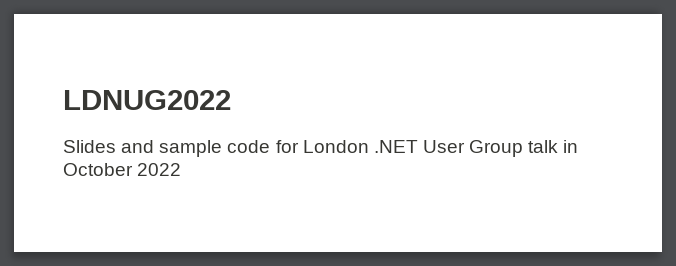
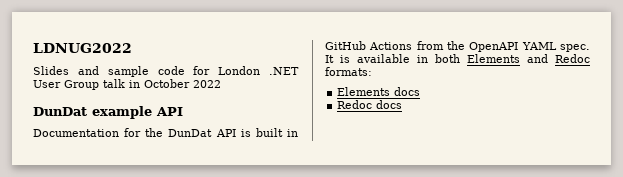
(182, 169) none -> [33,106,183,119] [33,128,298,137] [325,41,590,52] [325,54,590,63] [325,67,372,76] [337,87,421,96] [337,100,403,109] // DunDat example API // Documentation for the DunDat API is built in GitHub Actions from the OpenAPI YAML spec. It is available in both Elements and Redoc formats: // Elements docs // Redoc docs

